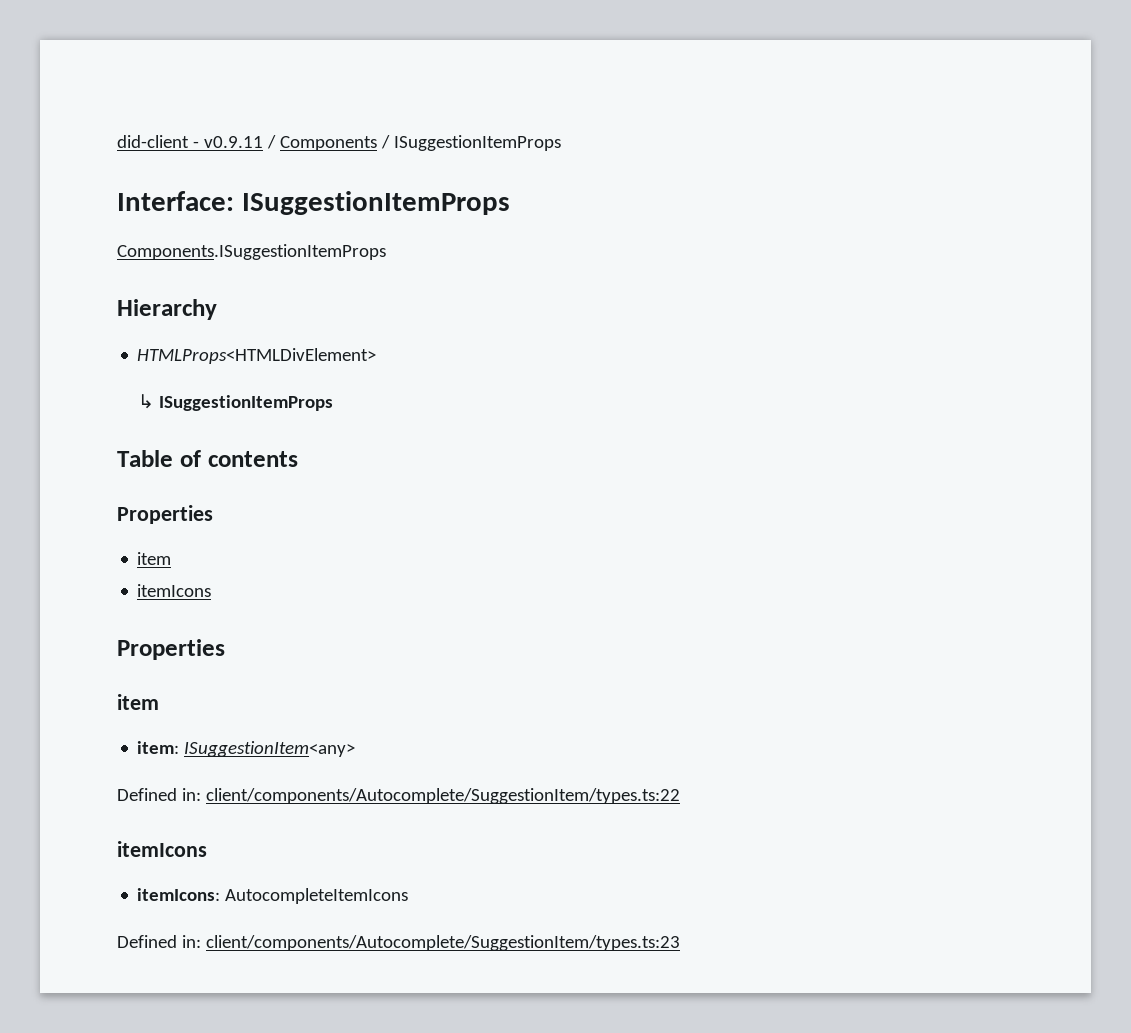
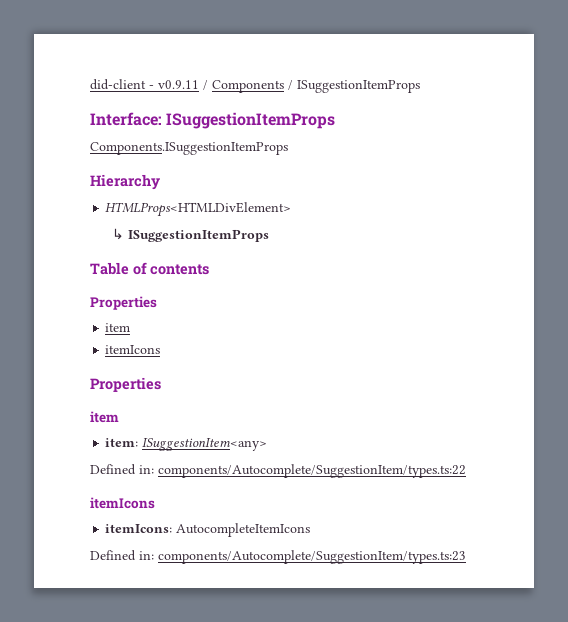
[205,788,680,804] client/components/Autocomplete/SuggestionItem/types.ts:22 -> [158,464,466,478] components/Autocomplete/SuggestionItem/types.ts:22
[205,935,680,951] client/components/Autocomplete/SuggestionItem/types.ts:23 -> [158,550,466,564] components/Autocomplete/SuggestionItem/types.ts:23

